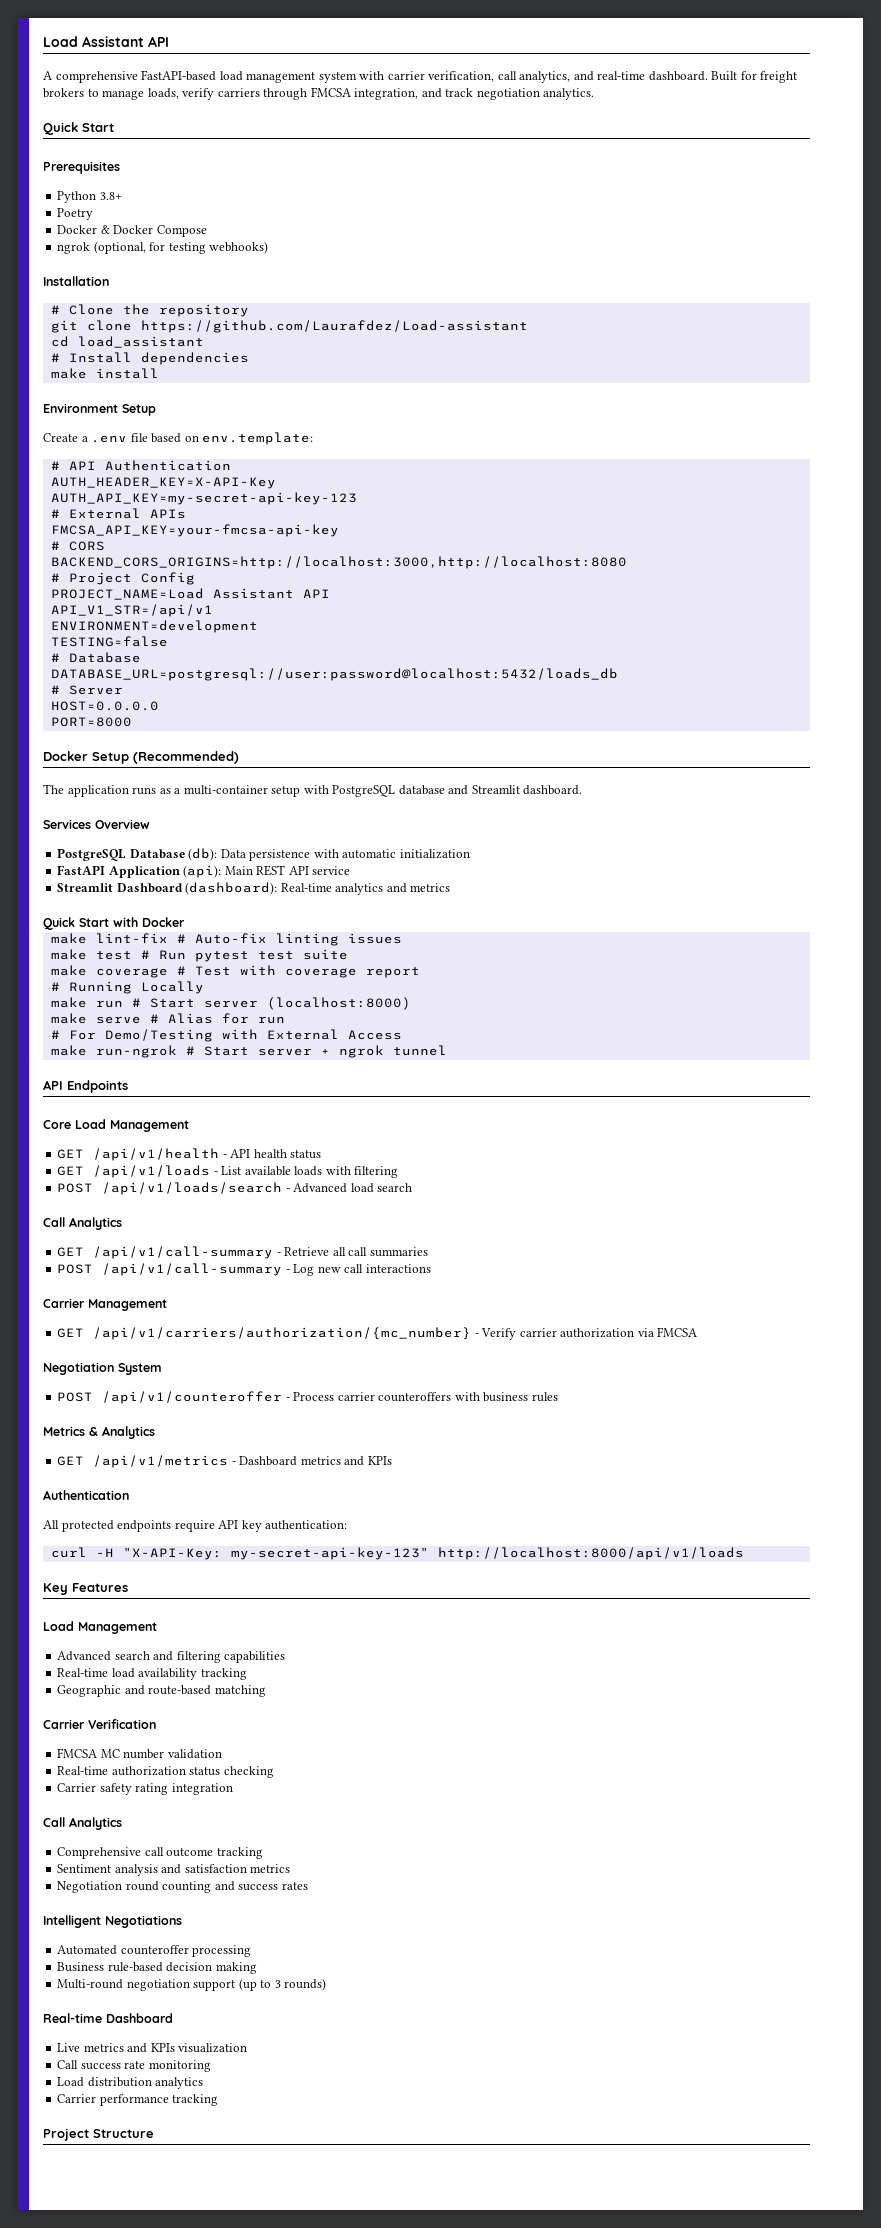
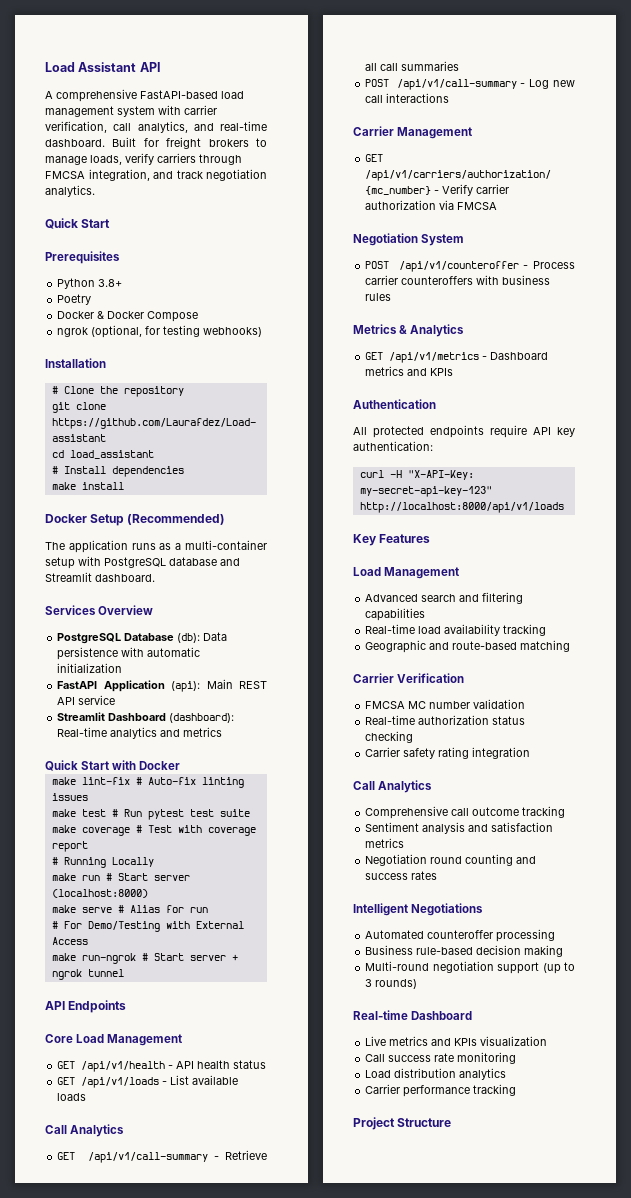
[43,403,156,416] [43,432,314,445] [50,460,231,471] [50,477,276,489] [50,492,357,505] [50,508,186,519] [50,524,339,537] [50,541,105,551] [50,556,627,569] [50,572,195,585] [50,588,330,600] [50,604,213,617] [50,620,258,633] [50,636,168,647] [50,652,141,663] [50,668,618,681] [50,685,123,695] [50,701,159,711] [50,717,132,727] // Environment Setup // Create a .env file based on env.template: // # API Authentication // AUTH_HEADER_KEY=X-API-Key // AUTH_API_KEY=my-secret-api-key-123 // # External APIs // FMCSA_API_KEY=your-fmcsa-api-key // # CORS // BACKEND_CORS_ORIGINS=http://localhost:3000,http://localhost:8080 // # Project Config // PROJECT_NAME=Load Assistant API // API_V1_STR=/api/v1 // ENVIRONMENT=development // TESTING=false // # Database // DATABASE_URL=postgresql://user:password@localhost:5432/loads_db // # Server // HOST=0.0.0.0 // PORT=8000 -> (124, 486) none
[325,1166,399,1178] [57,1182,413,1195] with filtering // POST /api/v1/loads/search - Advanced load search -> (87, 1097) none

